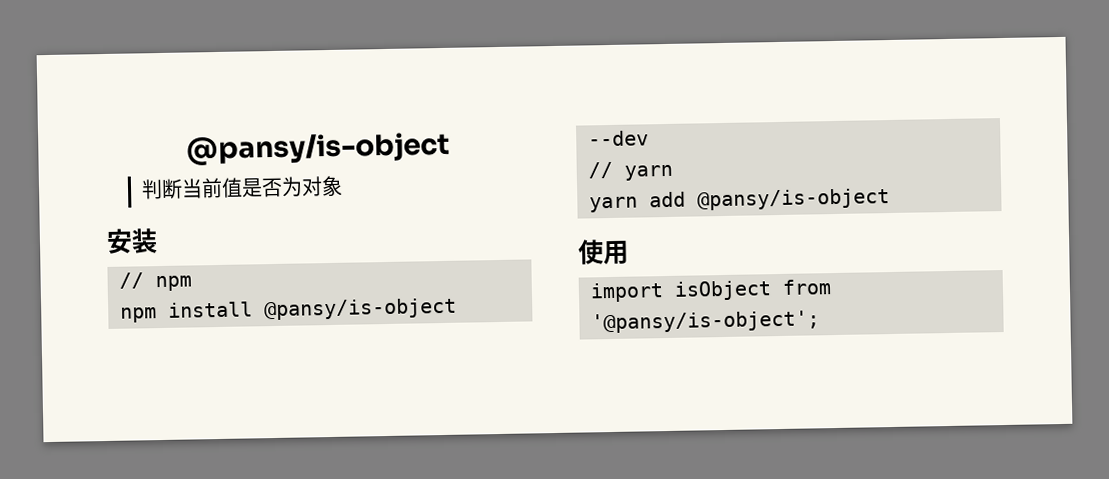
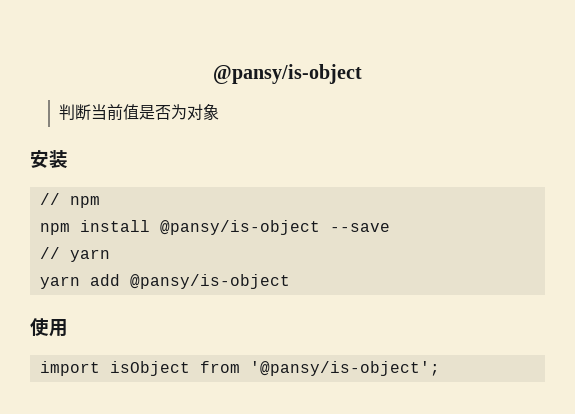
[588,130,649,147] --dev -> [329,223,390,232] --save

